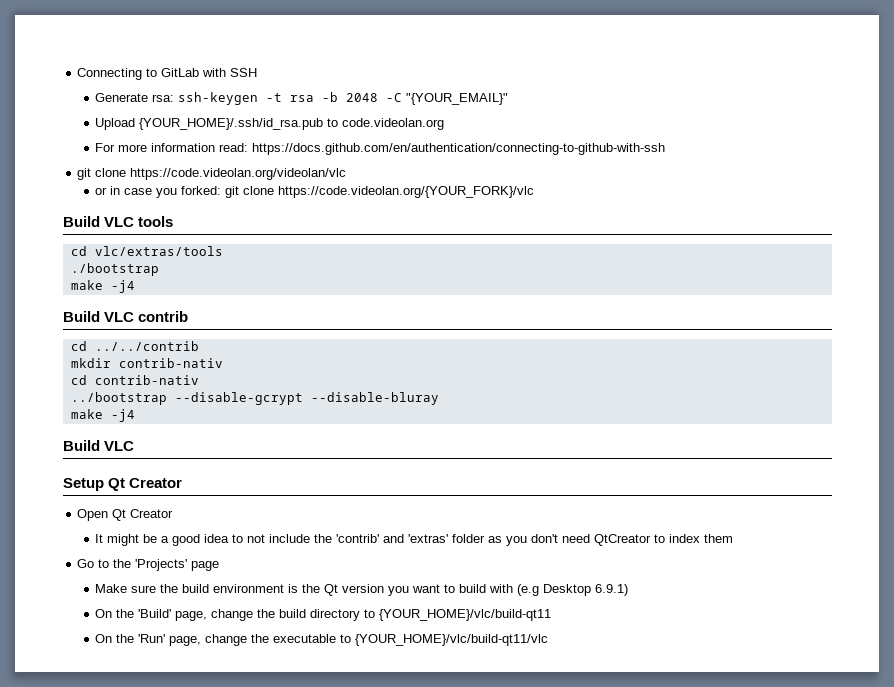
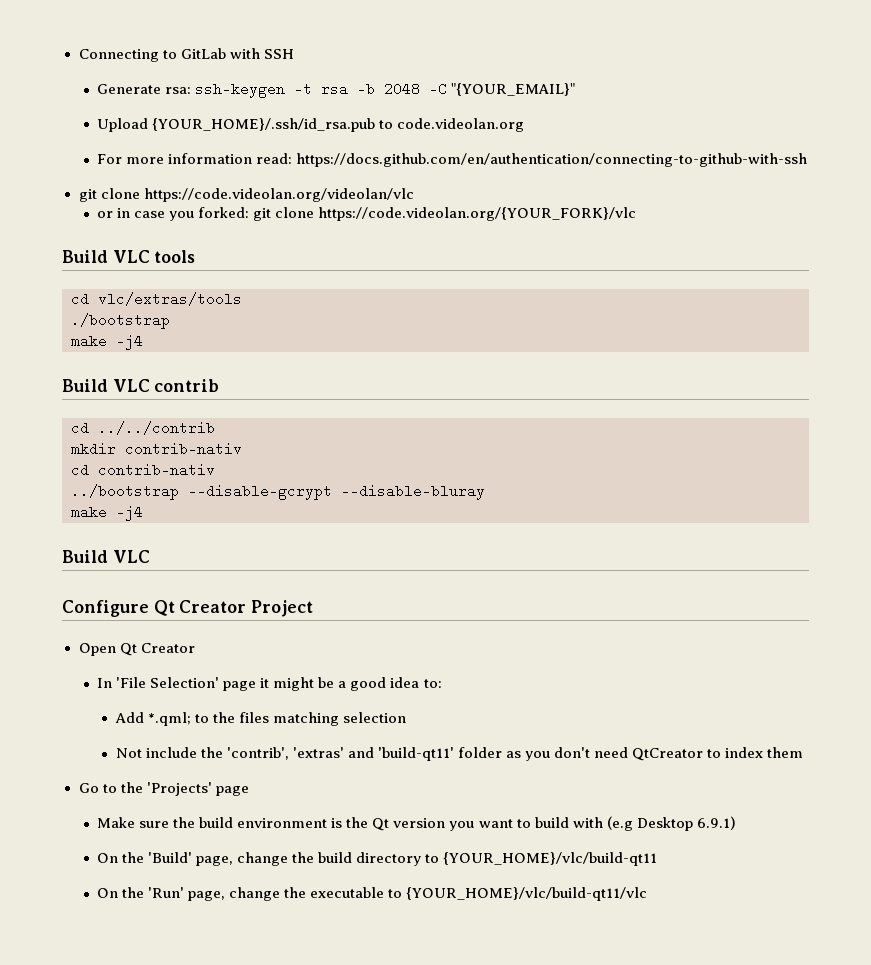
[63,478,183,491] Setup Qt Creator -> [62,600,314,617] Configure Qt Creator Project
[95,534,104,543] It -> [97,677,270,691] In 'File Selection' page it
[232,534,449,543] to not include the 'contrib' and 'extras' -> [423,679,442,688] [114,712,406,726] [115,747,454,761] to: // Add *.qml; to the files matching selection // Not include the 'contrib', 'extras' and 'build-qt11'

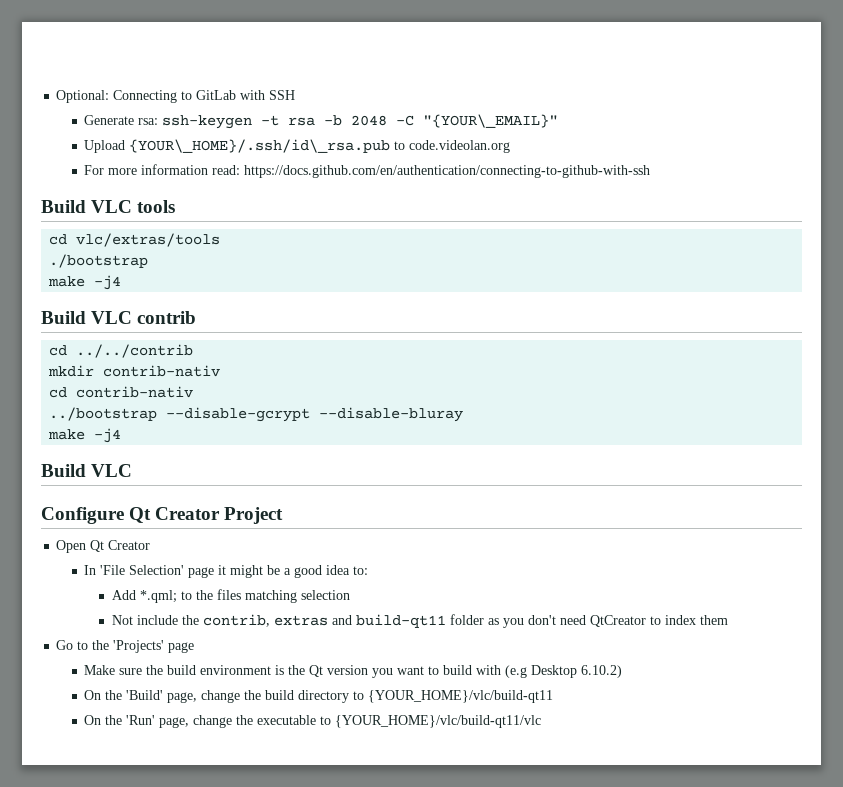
(78, 55) none -> [56,90,110,103] Optional:
[451,83,576,96] "{YOUR_EMAIL}" -> [423,114,559,128] "{YOUR\_EMAIL}"
[152,118,376,132] {YOUR_HOME}/.ssh/id_rsa.pub -> [129,139,391,153] {YOUR\_HOME}/.ssh/id\_rsa.pub
[78,188,414,202] [97,207,637,221] // git clone https://code.videolan.org/videolan/vlc // or in case you forked: git clone https://code.videolan.org/{YOUR_FORK}/vlc -> (651, 171) none
[226,747,454,761] 'contrib', 'extras' and 'build-qt11' -> [203,614,447,628] contrib, extras and build-qt11
[696,816,736,830] 6.9.1) -> [581,665,623,678] 6.10.2)

